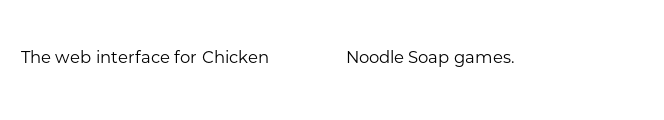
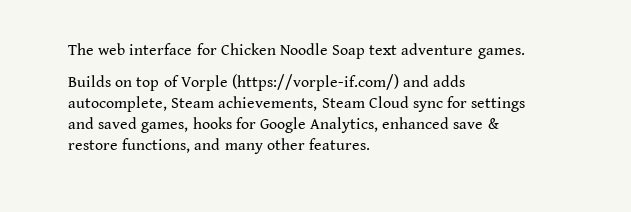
(450, 59) none -> [369,43,474,55] text adventure
(515, 60) none -> [68,74,466,91] [68,96,526,112] [68,117,499,133] [68,138,370,154] // Builds on top of Vorple (https://vorple-if.com/) and adds autocomplete, Steam achievements, Steam Cloud sync for settings and saved games, hooks for Google Analytics, enhanced save & restore functions, and many other features.

